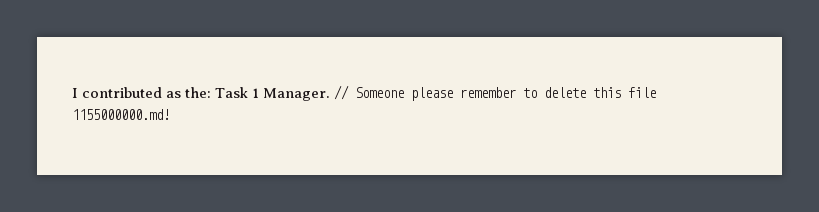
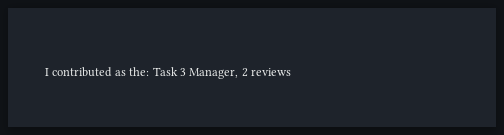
[252,85,657,101] [72,109,170,120] 1 Manager. // Someone please remember to delete this file 1155000000.md! -> [179,68,291,79] 3 Manager, 2 reviews

